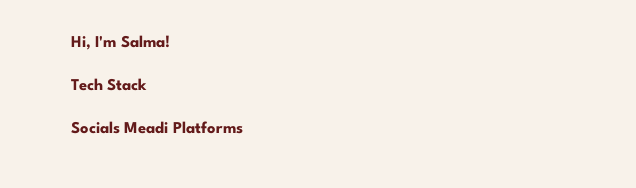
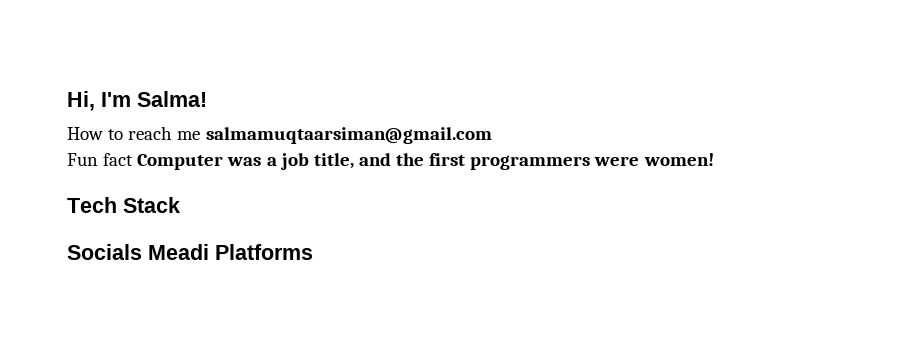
(170, 41) none -> [67,126,492,144] [67,153,714,170] // How to reach me salmamuqtaarsiman@gmail.com // Fun fact Computer was a job title, and the first programmers were women!

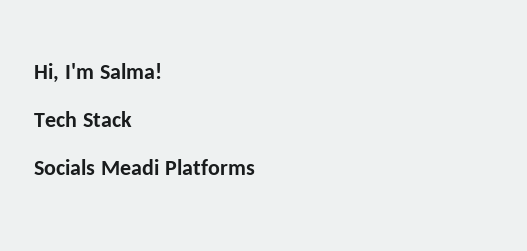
[67,126,492,144] [67,153,714,170] // How to reach me salmamuqtaarsiman@gmail.com // Fun fact Computer was a job title, and the first programmers were women! -> (162, 71) none

